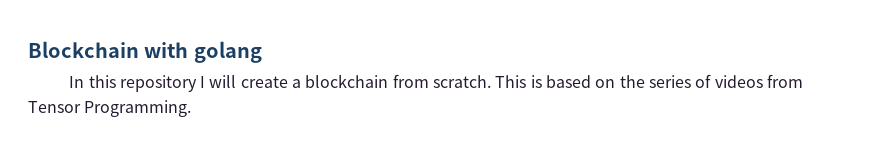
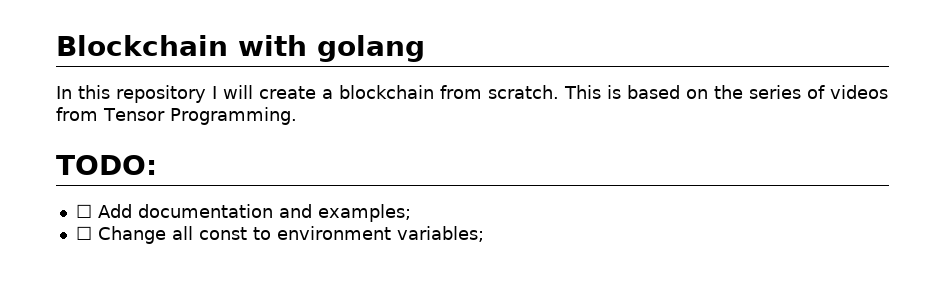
(192, 108) none -> [56,155,157,175] [75,204,411,222] [75,226,484,244] // TODO: // ☐ Add documentation and examples; // ☐ Change all const to environment variables;

